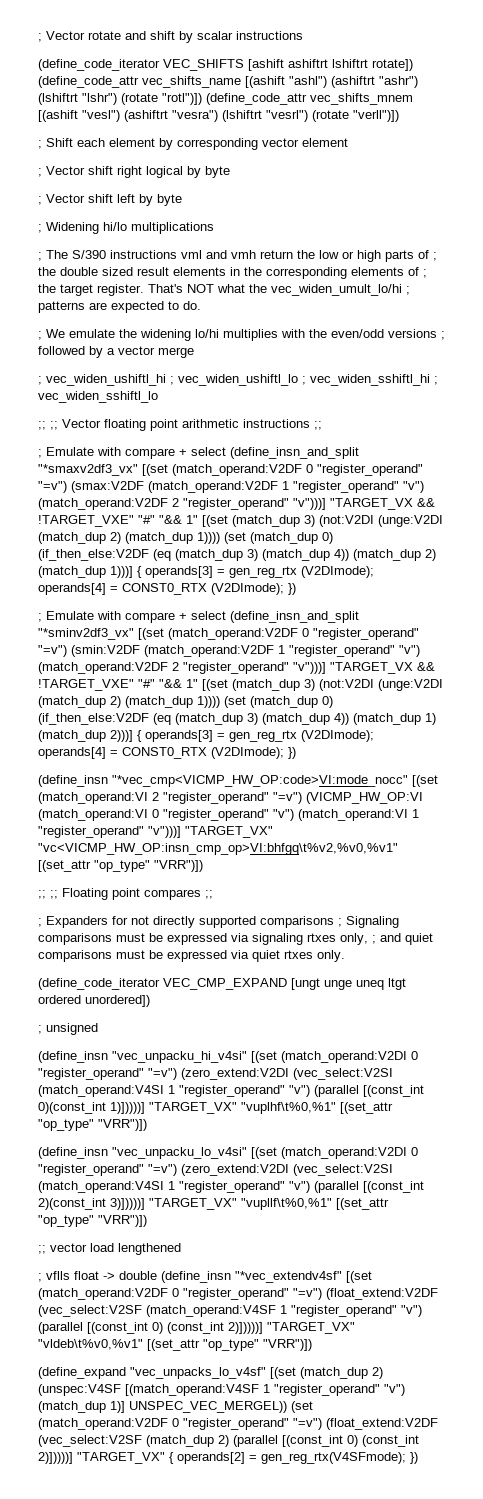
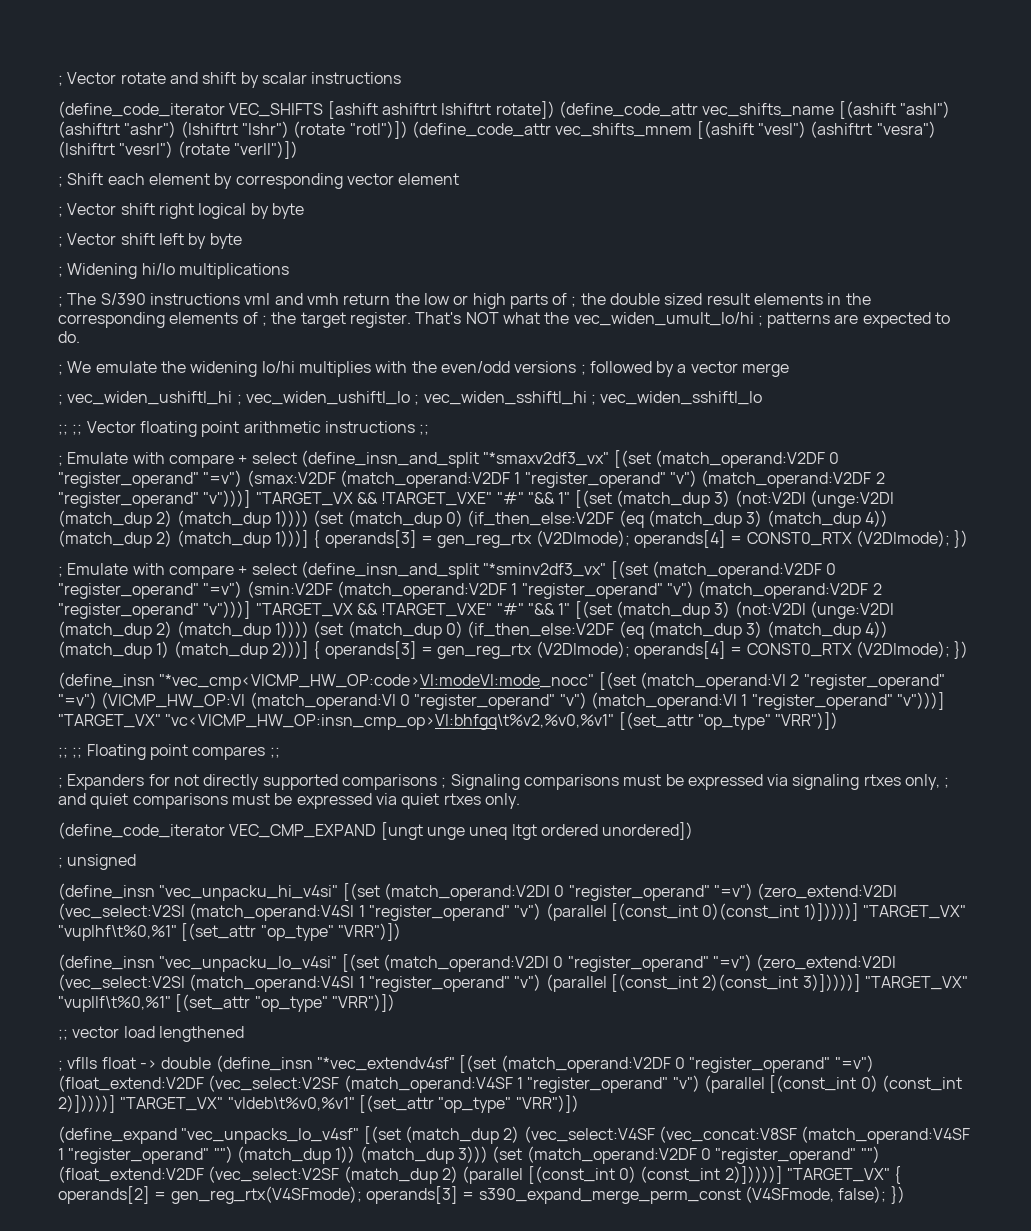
[112,775,408,787] "*vec_cmp<VICMP_HW_OP:code>VI:mode_nocc" -> [159,674,595,690] "*vec_cmp<VICMP_HW_OP:code>VI:modeVI:mode_nocc"
[38,1384,405,1396] [38,1401,287,1413] (unspec:V4SF [(match_operand:V4SF 1 "register_operand" "v") (match_dup 1)] UNSPEC_VEC_MERGEL)) -> [523,1126,971,1144] [58,1146,488,1164] (vec_select:V4SF (vec_concat:V8SF (match_operand:V4SF 1 "register_operand" "") (match_dup 1)) (match_dup 3)))
[293,1418,322,1430] "=v") -> [860,1146,880,1163] "")
(406, 1458) none -> [365,1186,887,1204] operands[3] = s390_expand_merge_perm_const (V4SFmode, false);

